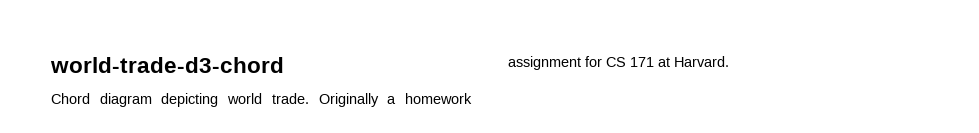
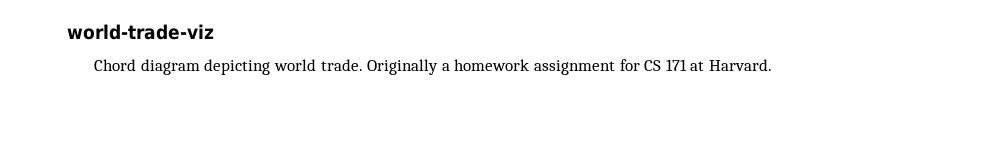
[50,57,284,73] world-trade-d3-chord -> [67,24,214,40] world-trade-viz

